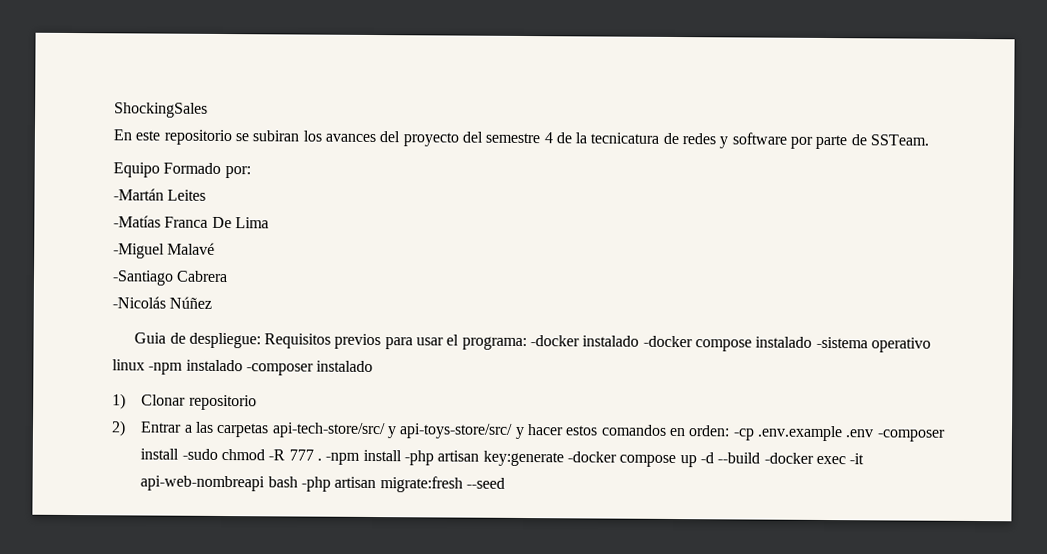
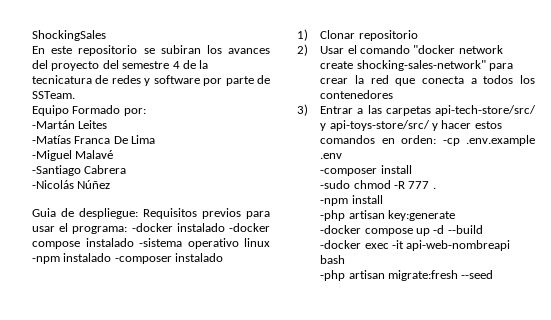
(126, 428) none -> [320,45,503,54] [320,60,514,71] [320,75,535,86] [320,90,394,99] [297,104,308,116] Usar el comando "docker network create shocking-sales-network" para crear la red que conecta a todos los contenedores // 3)
(874, 433) none -> (343, 156) //
(180, 454) none -> (412, 169) //
(323, 459) none -> (436, 188) //
(402, 455) none -> (383, 199) //
(564, 458) none -> (456, 215) //
(761, 458) none -> (483, 229) //
(298, 482) none -> (346, 259) //

